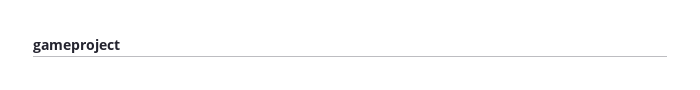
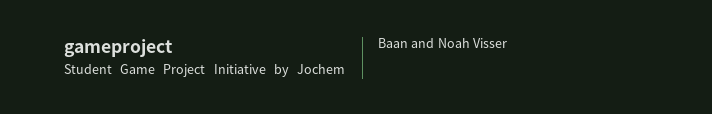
(120, 46) none -> [64,64,345,77] [378,38,508,48] // Student Game Project Initiative by Jochem Baan and Noah Visser

